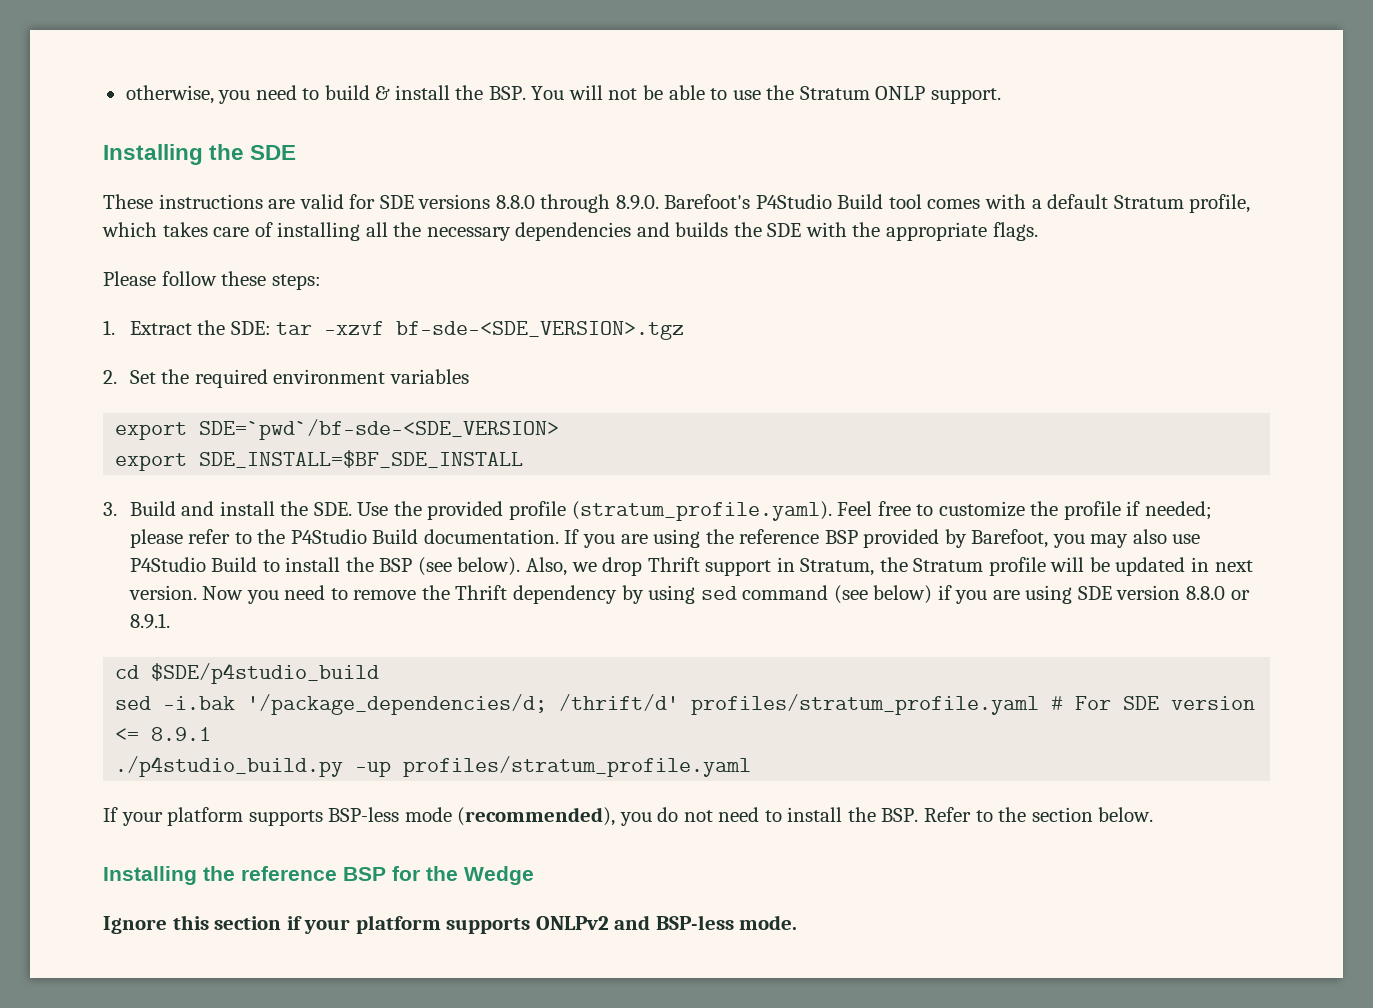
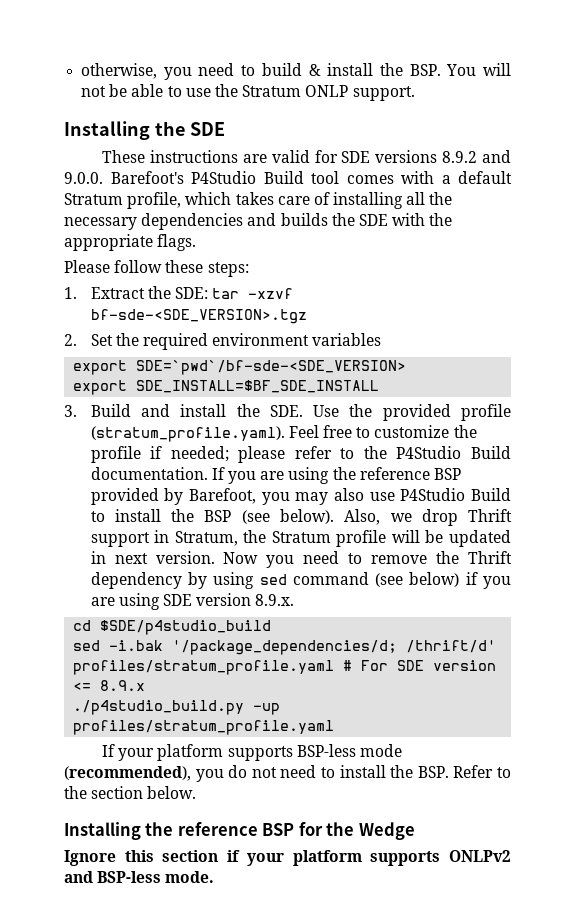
[495,194,659,213] 8.8.0 through 8.9.0. -> [442,150,511,163] [64,172,103,184] 8.9.2 and 9.0.0.
[1185,586,1250,600] [129,613,170,629] 8.8.0 or 8.9.1. -> [255,594,295,606] 8.9.x.
[151,727,212,741] 8.9.1 -> [100,680,146,691] 8.9.x

